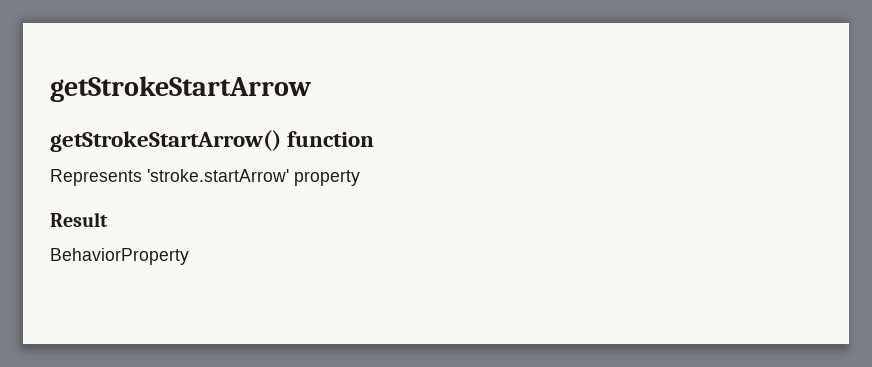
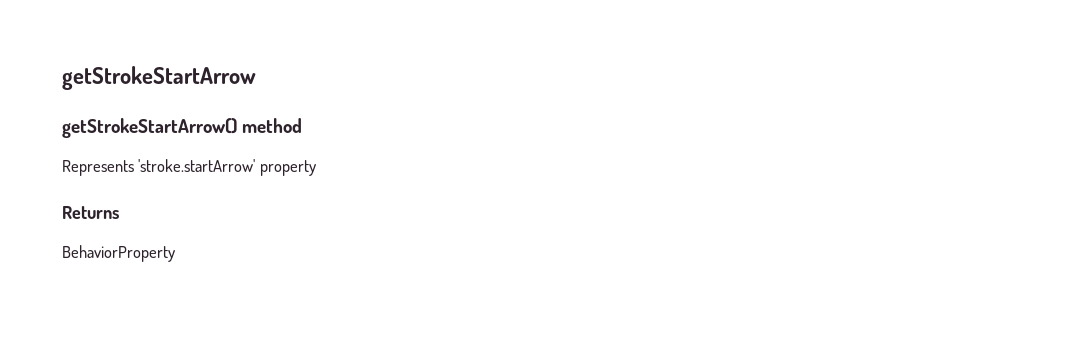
[287,131,375,147] function -> [242,118,303,133] method
[50,212,108,227] Result -> [62,206,119,219] Returns

